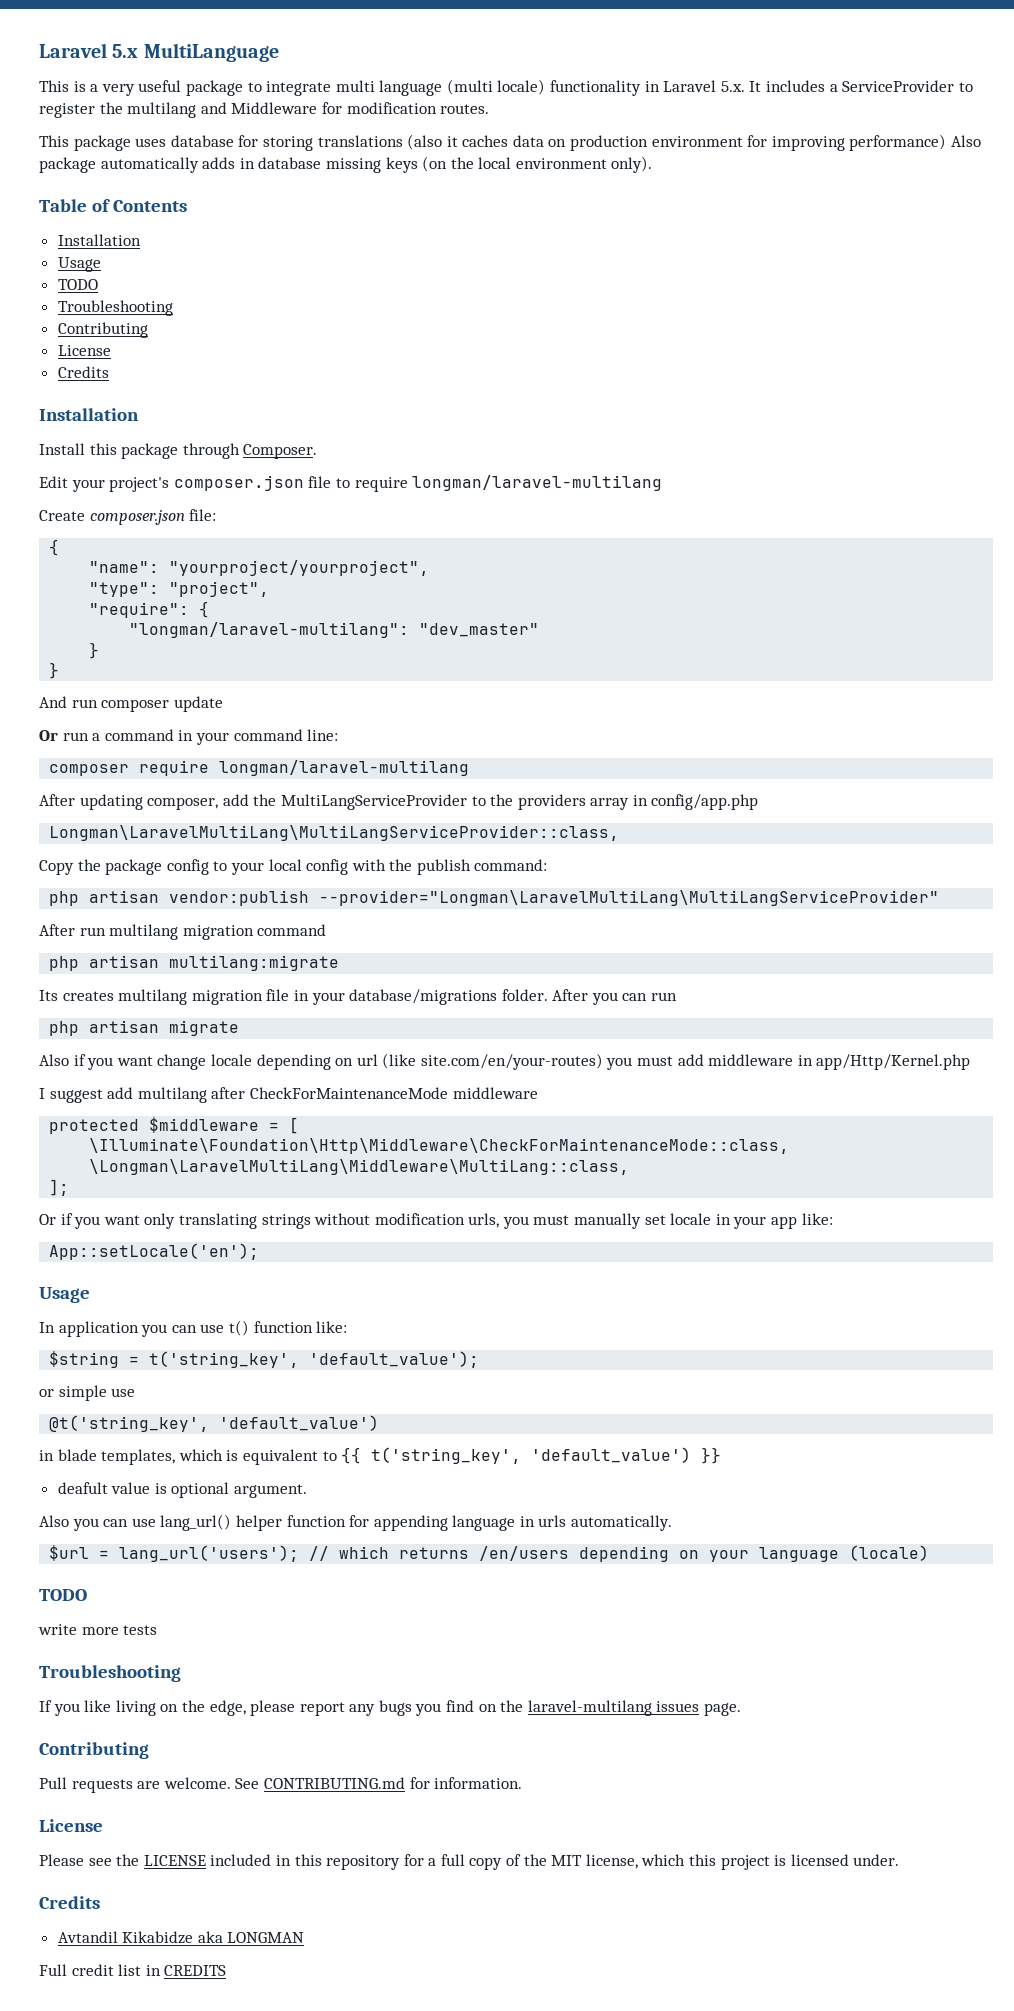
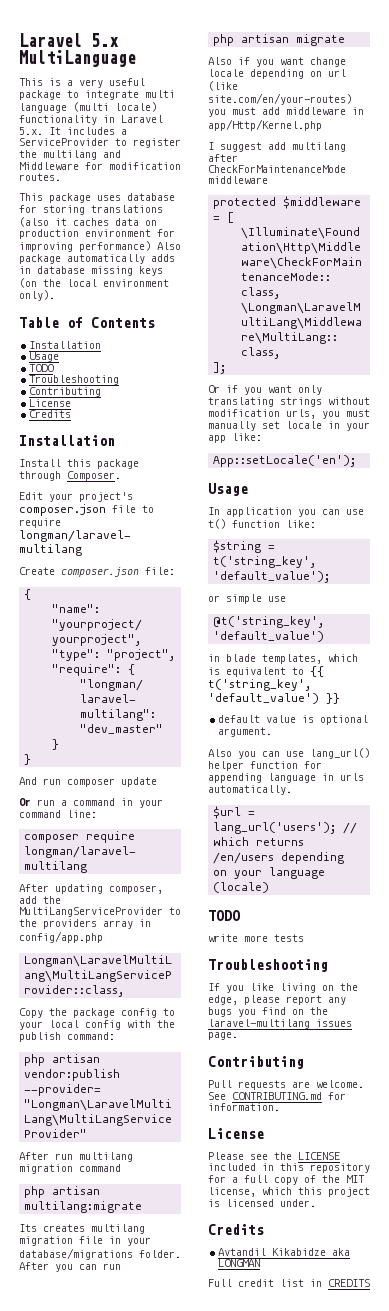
[57,1482,108,1494] deafult -> [217,715,260,723] default

